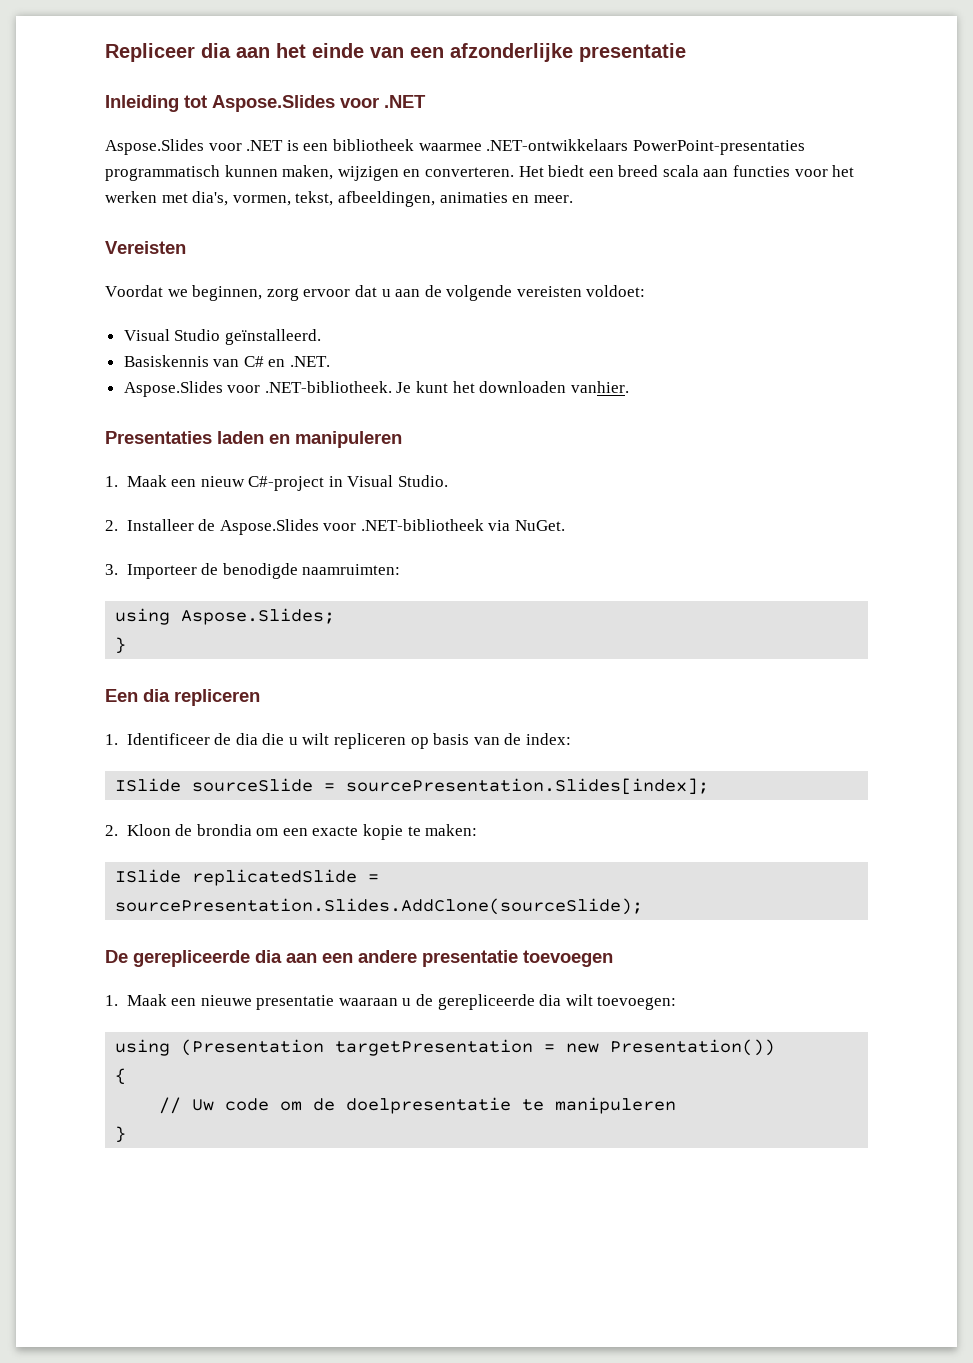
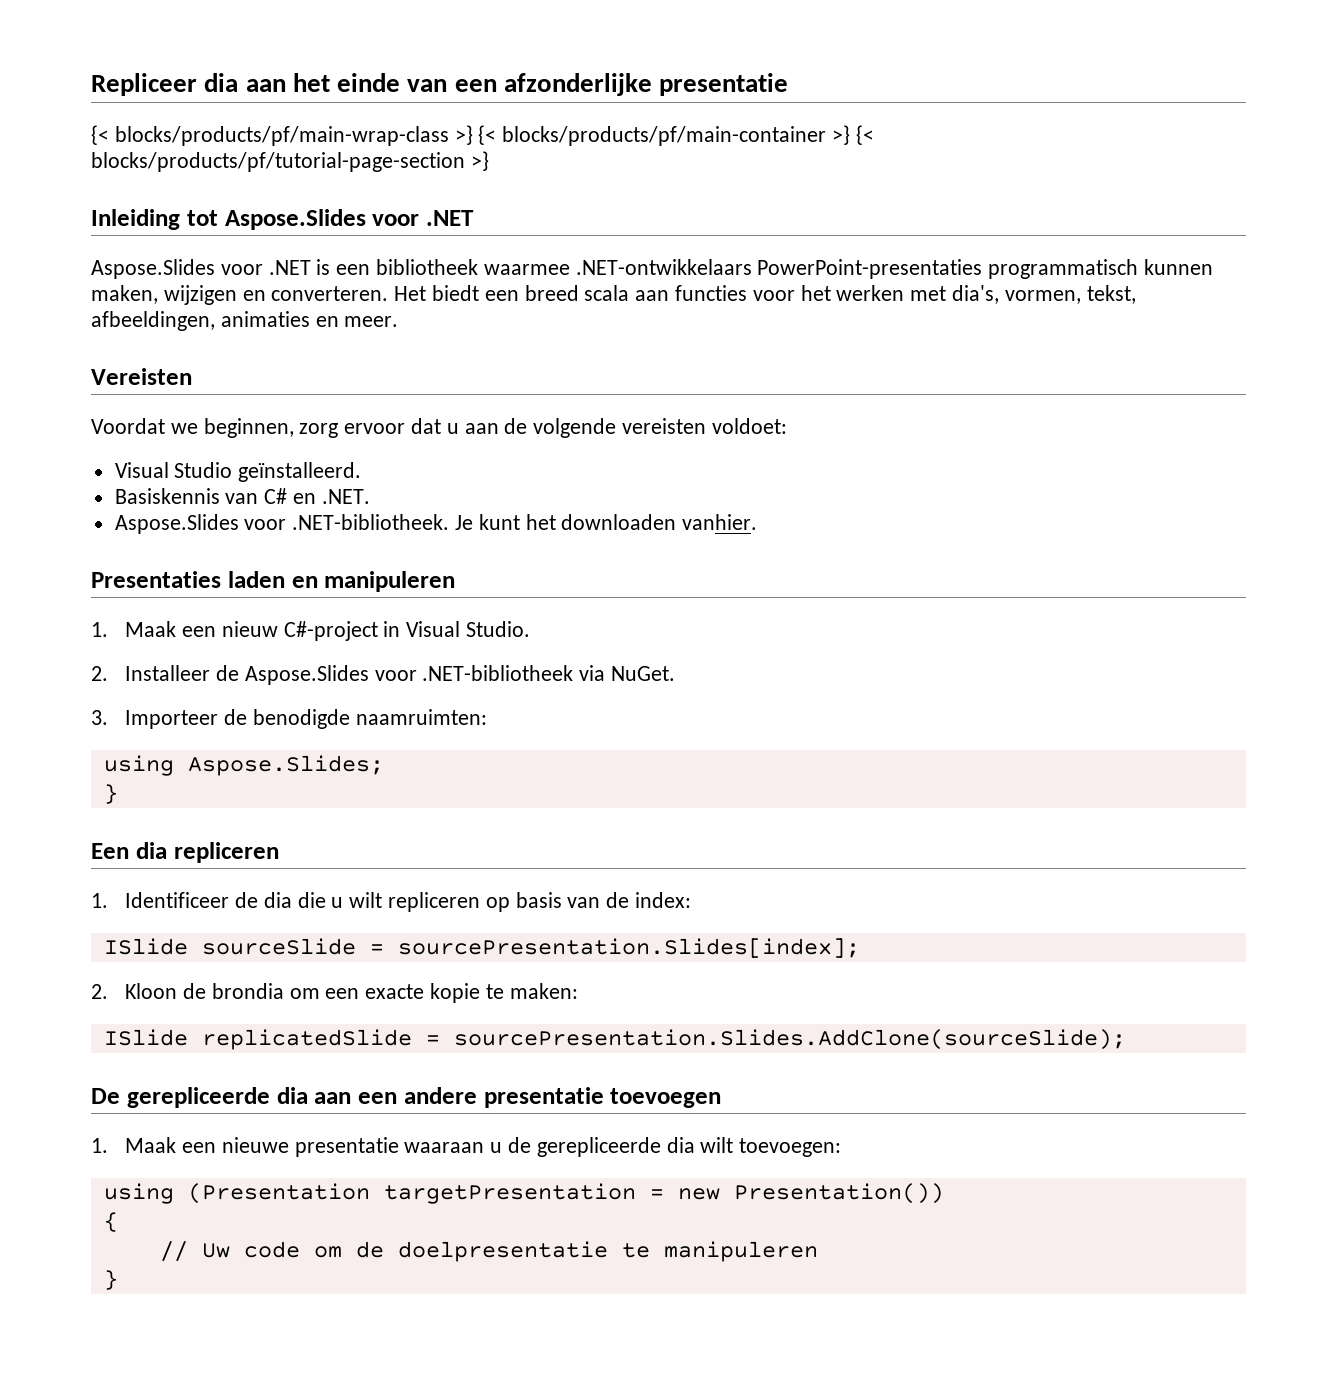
(686, 52) none -> [91,125,874,146] [91,151,489,172] // {< blocks/products/pf/main-wrap-class >} {< blocks/products/pf/main-container >} {< blocks/products/pf/tutorial-page-section >}

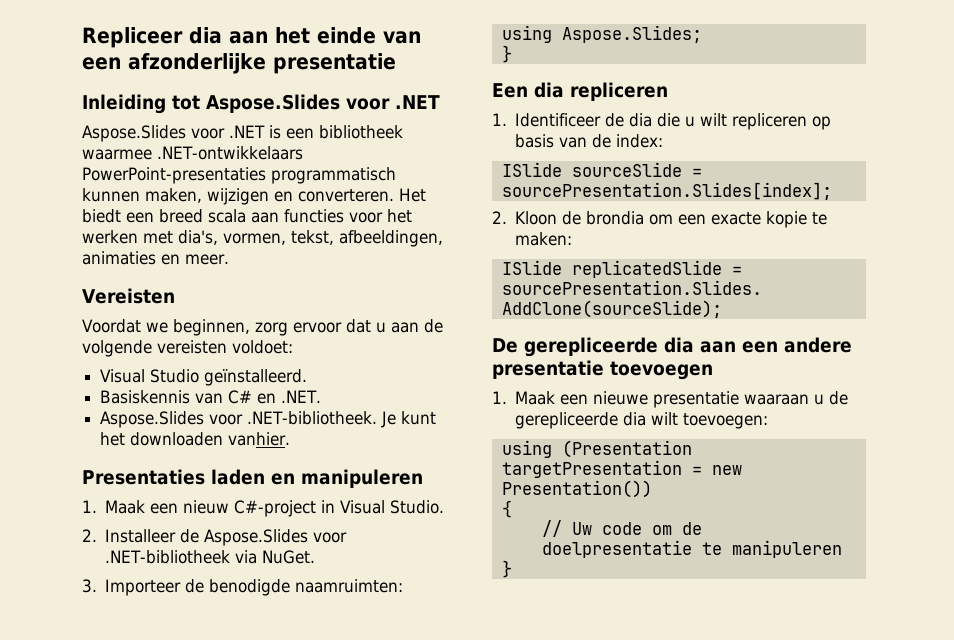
[91,125,874,146] [91,151,489,172] // {< blocks/products/pf/main-wrap-class >} {< blocks/products/pf/main-container >} {< blocks/products/pf/tutorial-page-section >} -> (396, 63) none

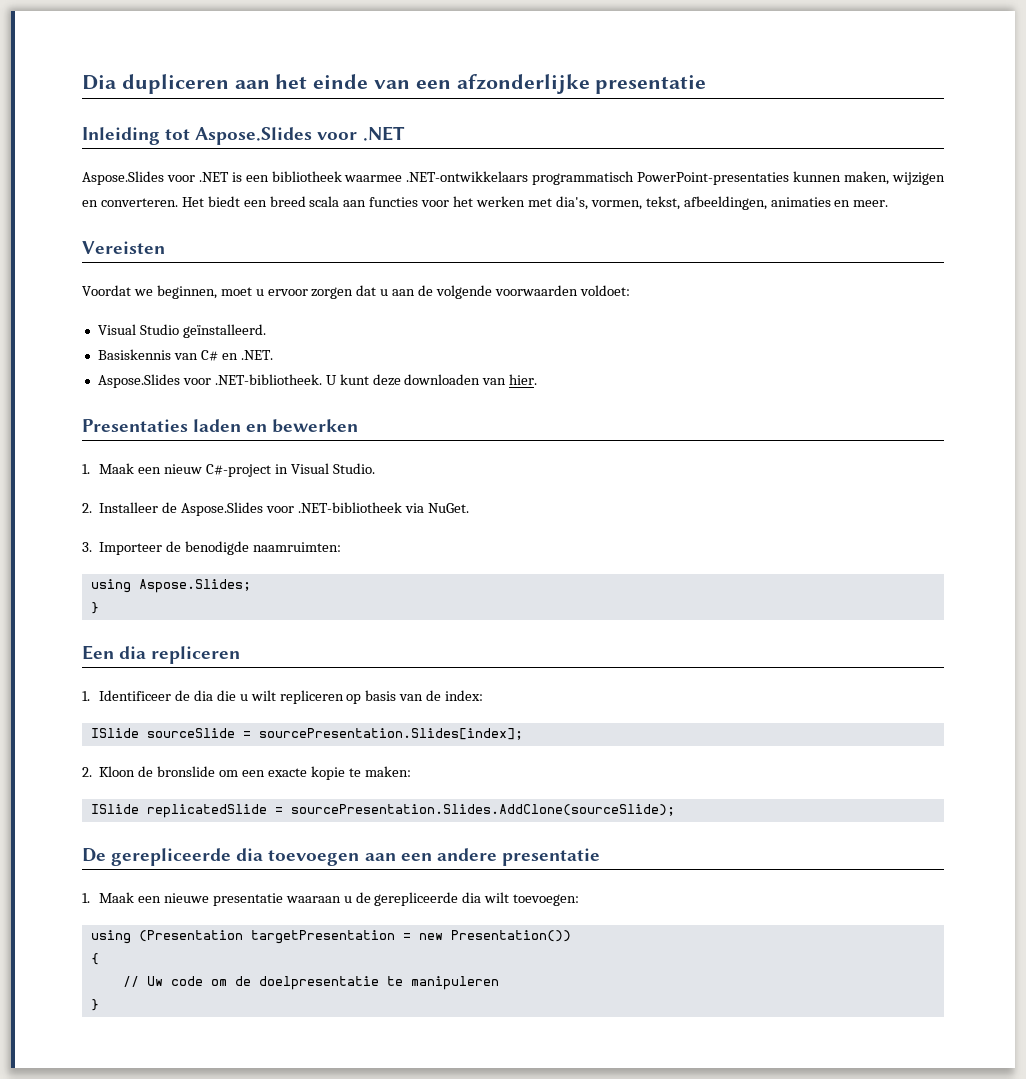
[82,27,222,48] Repliceer dia -> [82,74,229,94] Dia dupliceren
[82,167,396,184] PowerPoint-presentaties programmatisch -> [532,171,790,185] programmatisch PowerPoint-presentaties
[254,322,342,336] zorg ervoor -> [220,287,354,299] moet u ervoor zorgen
[157,340,227,354] vereisten -> [494,285,578,296] voorwaarden
[381,411,437,428] [100,432,291,446] Je kunt het downloaden vanhier. -> [325,374,538,386] U kunt deze downloaden van hier.
[301,469,423,488] manipuleren -> [272,419,359,433] bewerken
[586,211,645,225] brondia -> [157,766,216,777] bronslide
(694, 345) none -> [268,850,360,866] toevoegen
[610,361,713,380] toevoegen -> (600, 857) none

